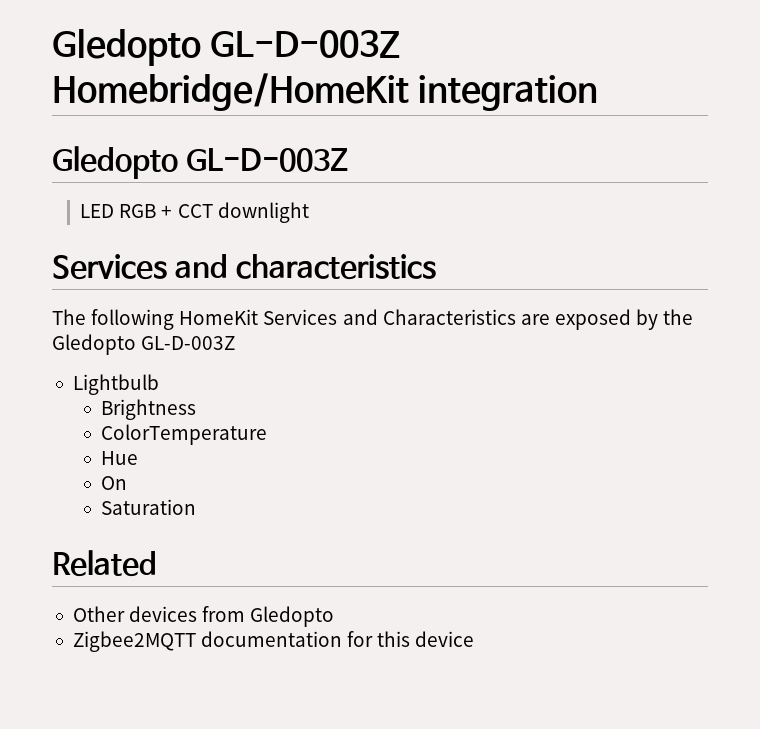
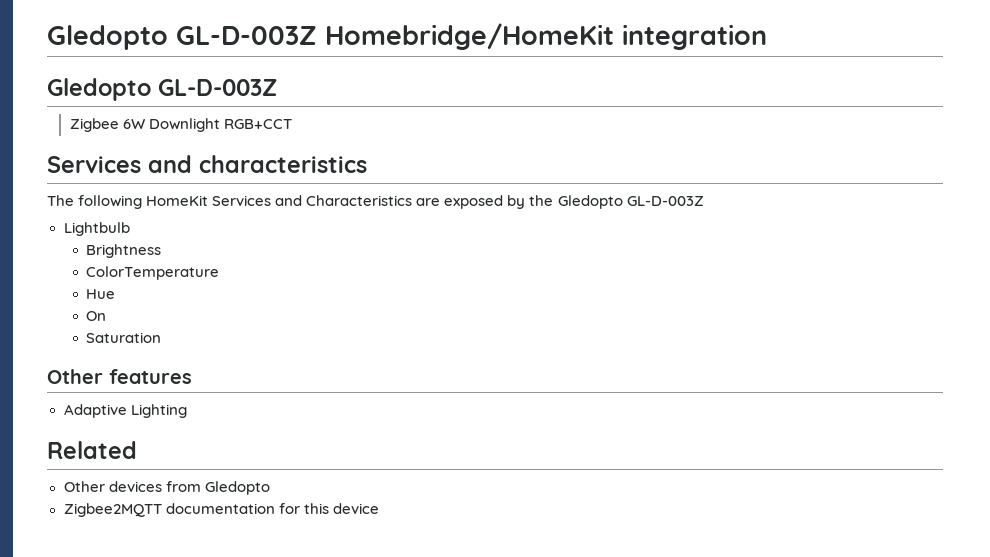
[80,202,309,223] LED RGB + CCT downlight -> [69,118,292,132] Zigbee 6W Downlight RGB+CCT
(197, 507) none -> [47,369,192,384] [63,404,187,418] // Other features // Adaptive Lighting

